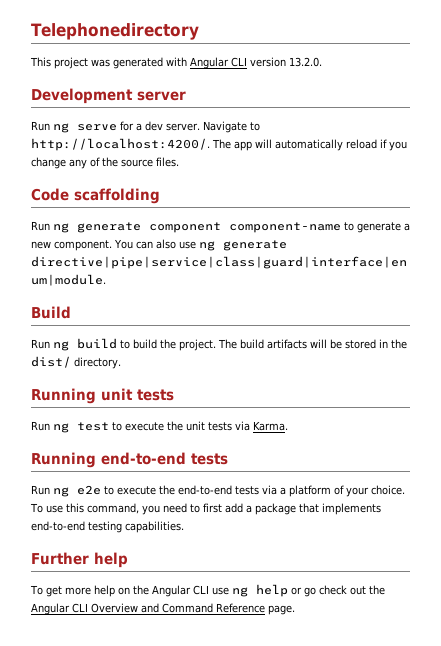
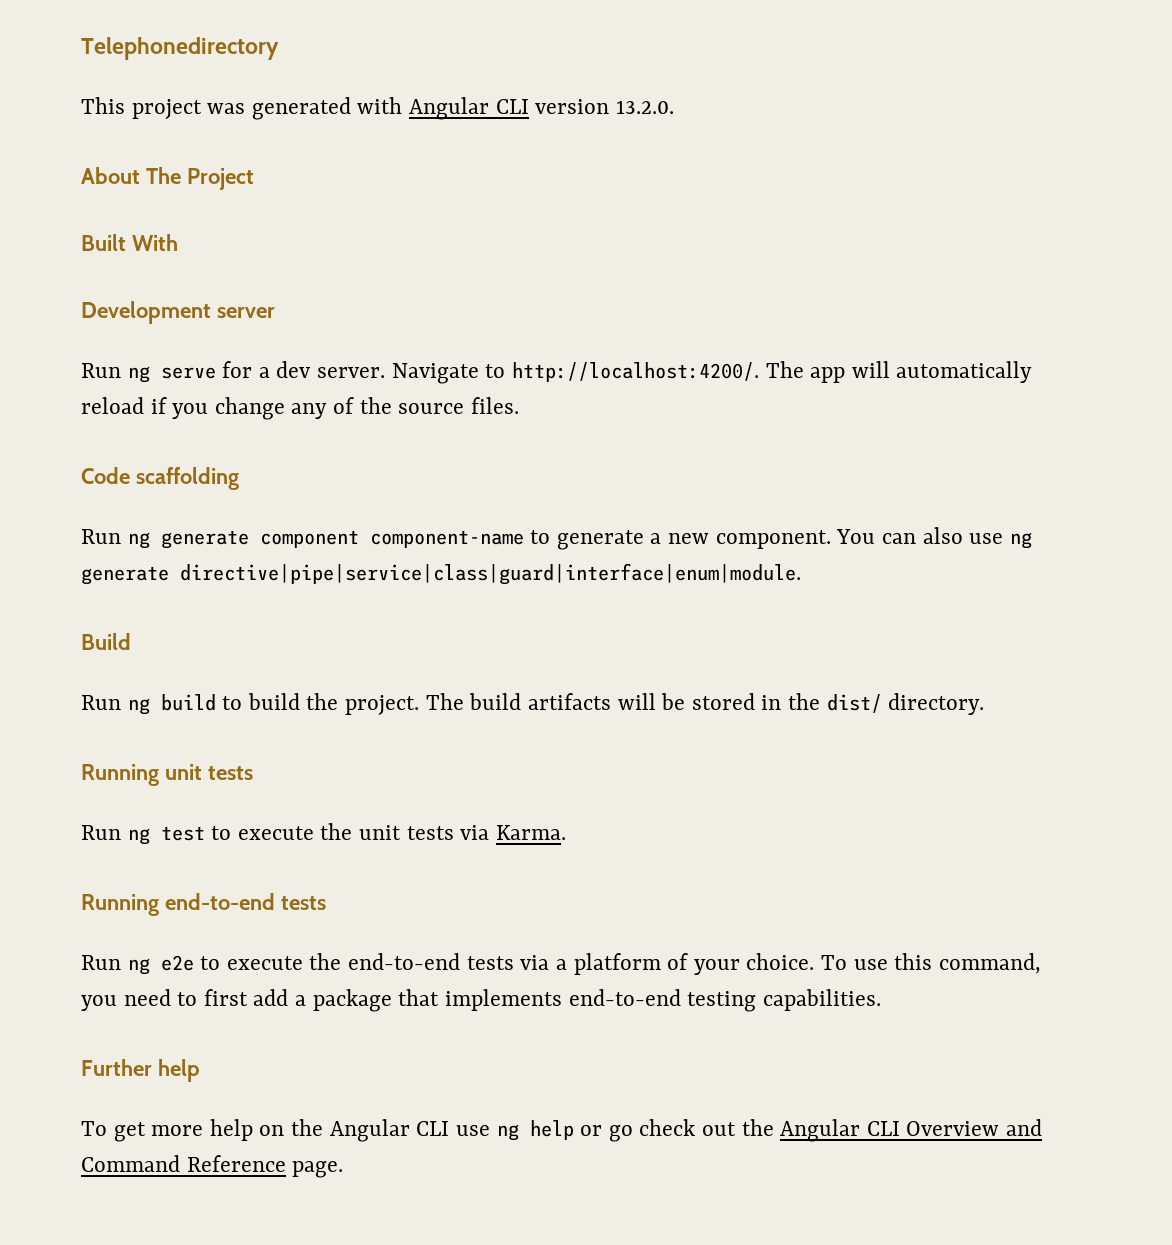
(322, 62) none -> [81,167,254,190] [81,234,178,251] // About The Project // Built With

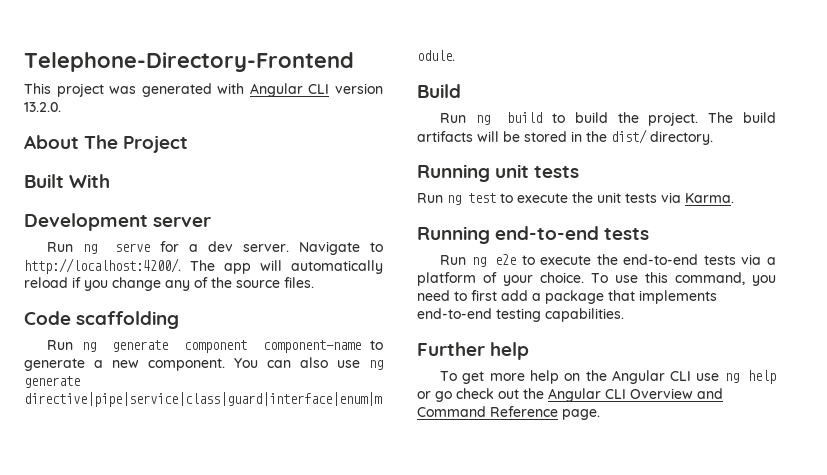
[81,37,279,60] Telephonedirectory -> [24,52,354,72] Telephone-Directory-Frontend

